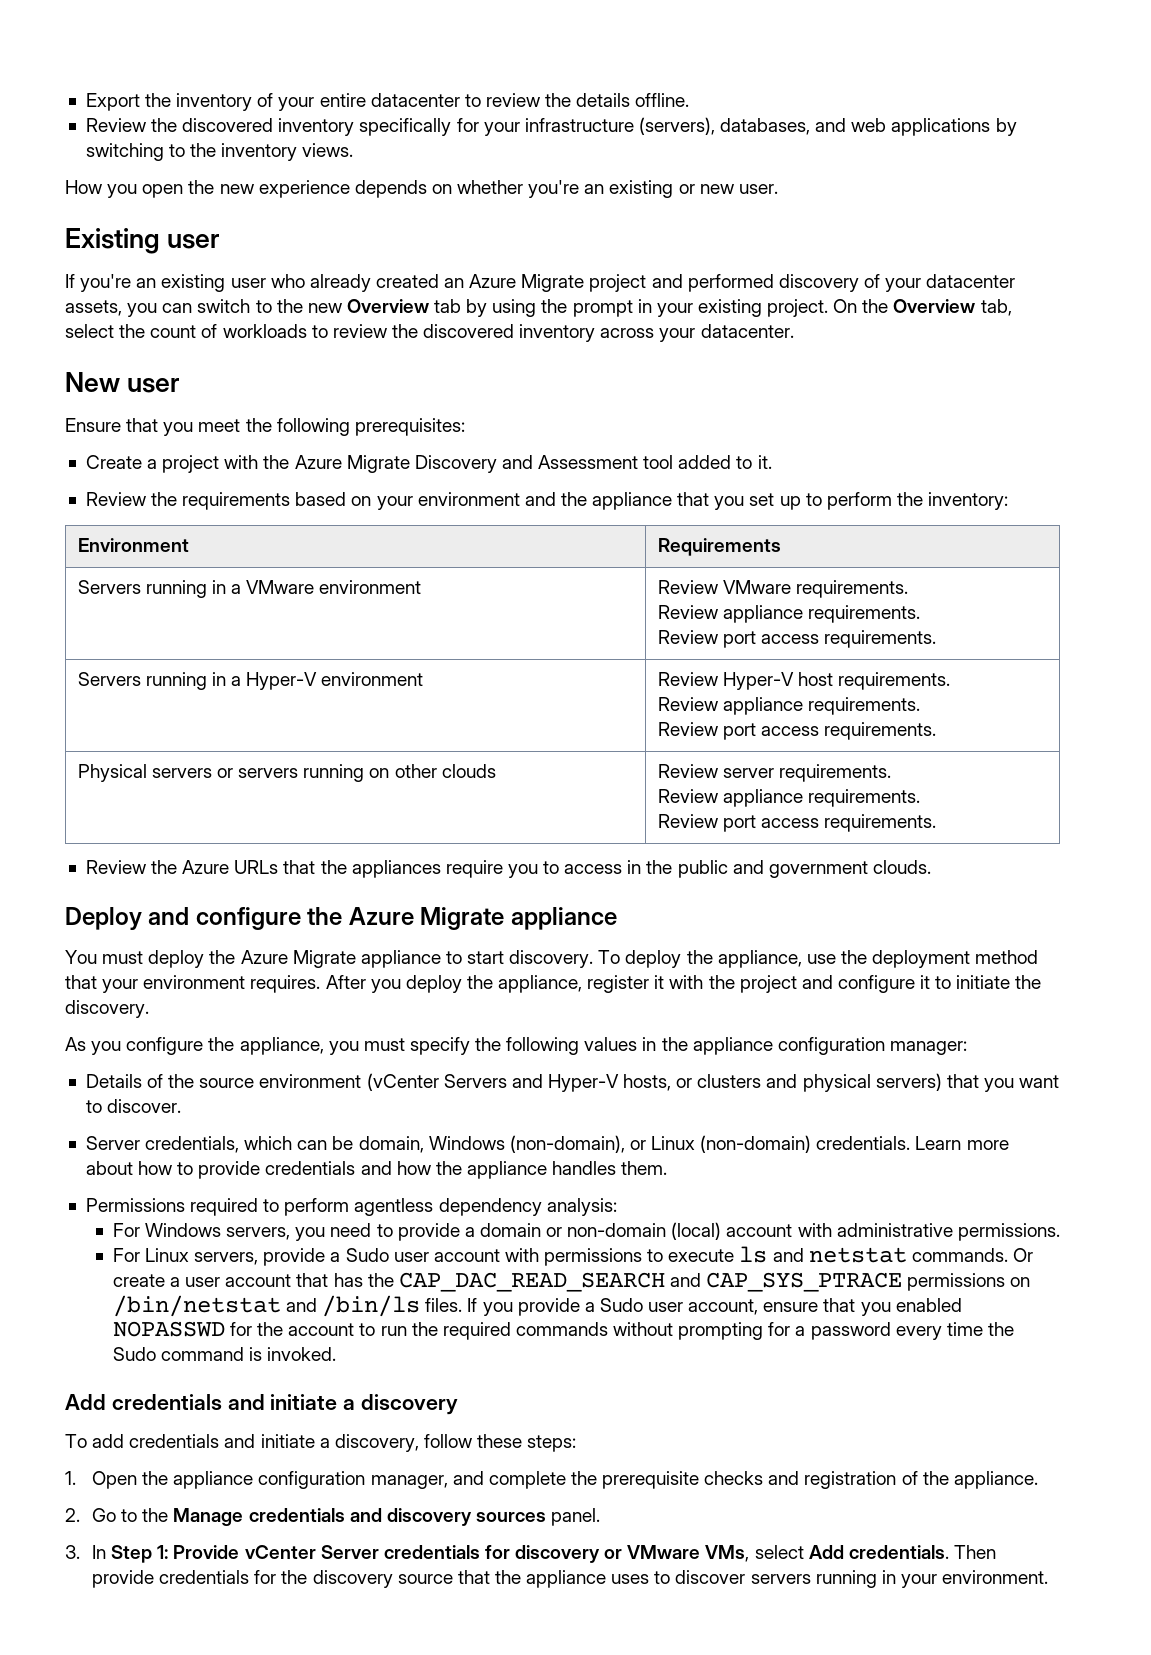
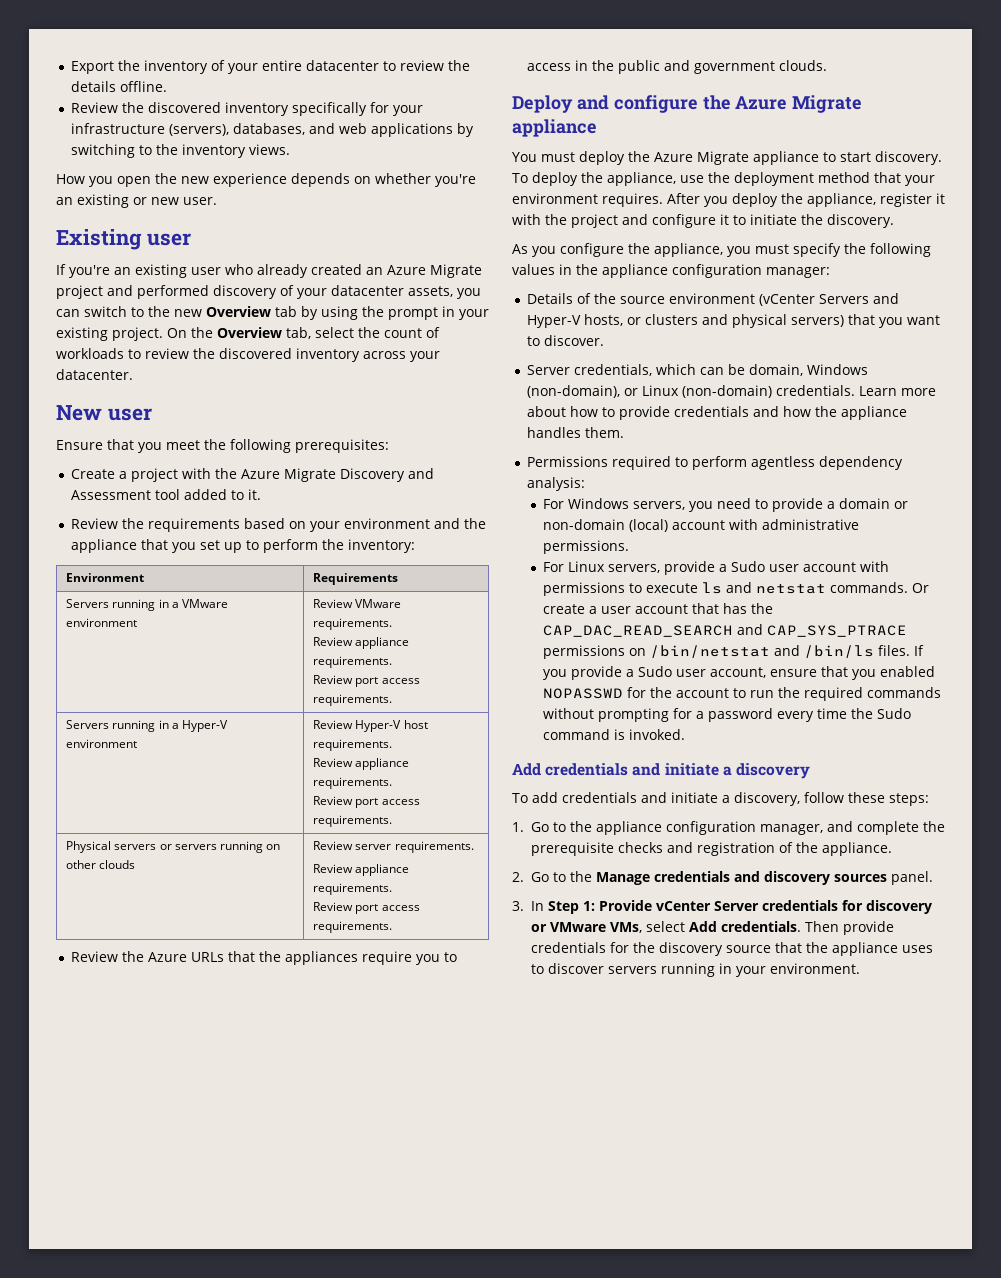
[92,1471,138,1489] Open -> [530,822,566,832] Go to

